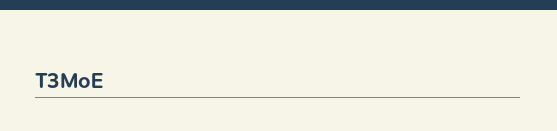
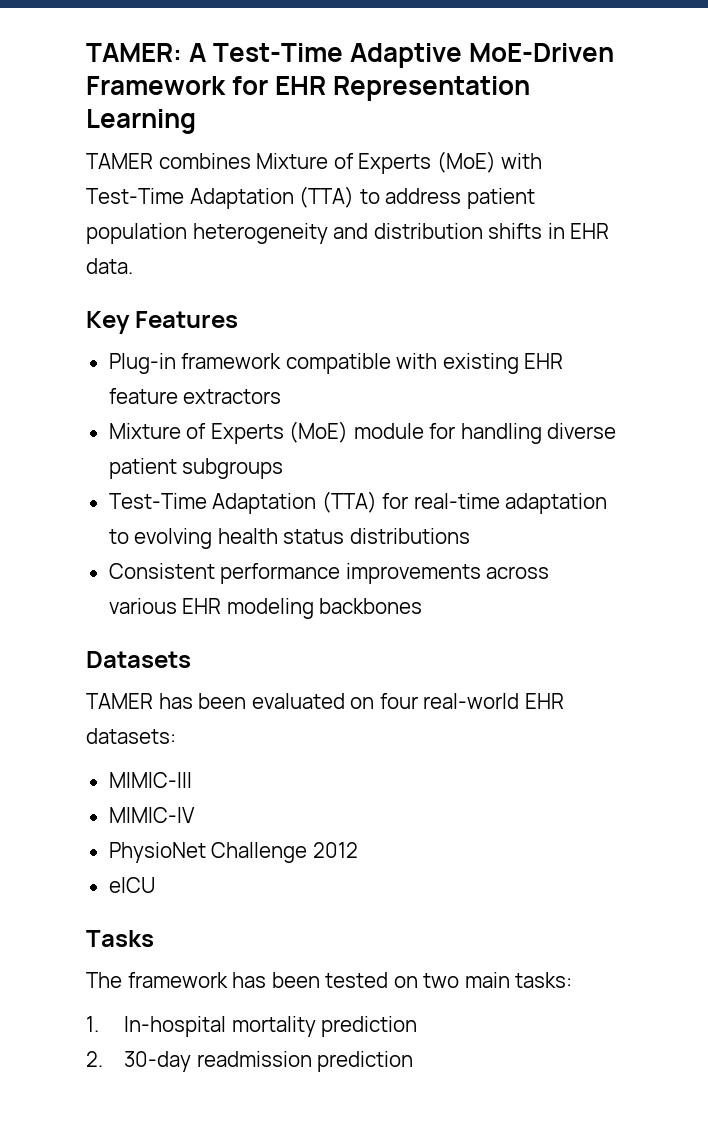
[35,73,104,88] T3MoE -> [86,43,615,68] [86,76,531,101] [86,109,196,134] [86,151,543,174] [86,186,535,209] [86,223,610,244] [86,258,133,274] [86,311,239,334] [108,353,564,374] [108,388,282,404] [108,421,617,444] [108,458,284,479] [108,491,608,514] [108,528,470,549] [108,563,550,584] [108,598,423,619] [86,651,191,668] [86,693,564,709] [86,728,176,744] [108,772,192,788] [108,807,195,823] [108,842,358,863] [108,877,155,893] [86,930,154,947] [86,972,573,988] [86,1016,418,1037] [86,1051,414,1072] TAMER: A Test-Time Adaptive MoE-Driven Framework for EHR Representation Learning // TAMER combines Mixture of Experts (MoE) with Test-Time Adaptation (TTA) to address patient population heterogeneity and distribution shifts in EHR data. // Key Features // Plug-in framework compatible with existing EHR feature extractors // Mixture of Experts (MoE) module for handling diverse patient subgroups // Test-Time Adaptation (TTA) for real-time adaptation to evolving health status distributions // Consistent performance improvements across various EHR modeling backbones // Datasets // TAMER has been evaluated on four real-world EHR datasets: // MIMIC-III // MIMIC-IV // PhysioNet Challenge 2012 // eICU // Tasks // The framework has been tested on two main tasks: // 1. In-hospital mortality prediction // 2. 30-day readmission prediction

